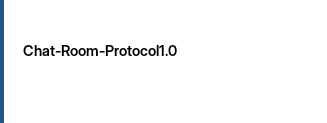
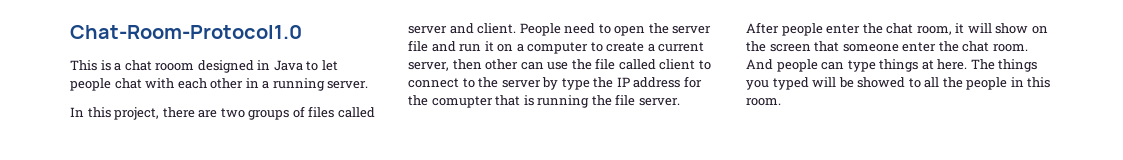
(177, 50) none -> [70,60,338,73] [70,78,369,91] [70,106,375,120] [408,23,712,36] [408,40,705,54] [408,58,711,71] [408,76,702,90] [408,94,680,108] [746,22,1048,36] [746,41,1028,52] [746,59,1038,72] [746,77,1051,90] [746,98,781,106] // This is a chat rooom designed in Java to let people chat with each other in a running server. // In this project, there are two groups of files called server and client. People need to open the server file and run it on a computer to create a current server, then other can use the file called client to connect to the server by type the IP address for the comupter that is running the file server. After people enter the chat room, it will show on the screen that someone enter the chat room. And people can type things at here. The things you typed will be showed to all the people in this room.

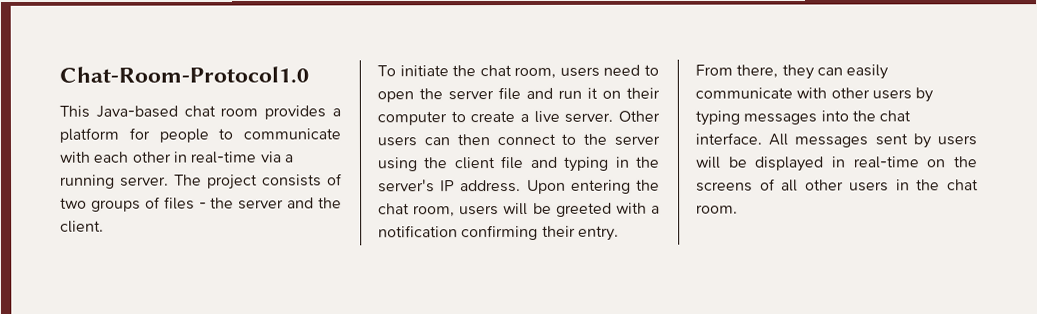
[100,60,338,73] [70,78,142,91] is a chat rooom designed in Java to let people chat -> [95,105,342,120] [59,127,341,143] Java-based chat room provides a platform for people to communicate
(259, 83) none -> [190,151,282,164] real-time via
[70,107,218,120] // In this project, there are -> [174,173,343,190] The project consists of
[337,107,375,118] called -> [198,197,235,209] - the
(474, 28) none -> [318,197,342,209] the
[519,23,561,36] People -> [377,65,600,80] // To initiate the chat room, users
[516,44,524,52] a -> [626,87,660,99] their
[658,42,705,52] [408,58,711,71] [408,76,702,90] [408,94,680,108] [746,22,1048,36] [746,41,1028,52] [746,59,1038,72] [746,77,1051,90] current server, then other can use the file called client to connect to the server by type the IP address for the comupter that is running the file server. After people enter the chat room, it will show on the screen that someone enter the chat room. And people can type things at here. The things you typed will be showed to all the people in this -> [533,110,660,123] [377,133,660,147] [378,155,660,172] [378,179,660,194] [378,202,660,218] [378,224,619,241] [695,64,889,80] [695,87,934,103] [695,110,912,126] [695,132,977,149] [695,156,978,172] [696,178,979,192] live server. Other users can then connect to the server using the client file and typing in the server's IP address. Upon entering the chat room, users will be greeted with a notification confirming their entry. From there, they can easily communicate with other users by typing messages into the chat interface. All messages sent by users will be displayed in real-time on the screens of all other users in the chat

